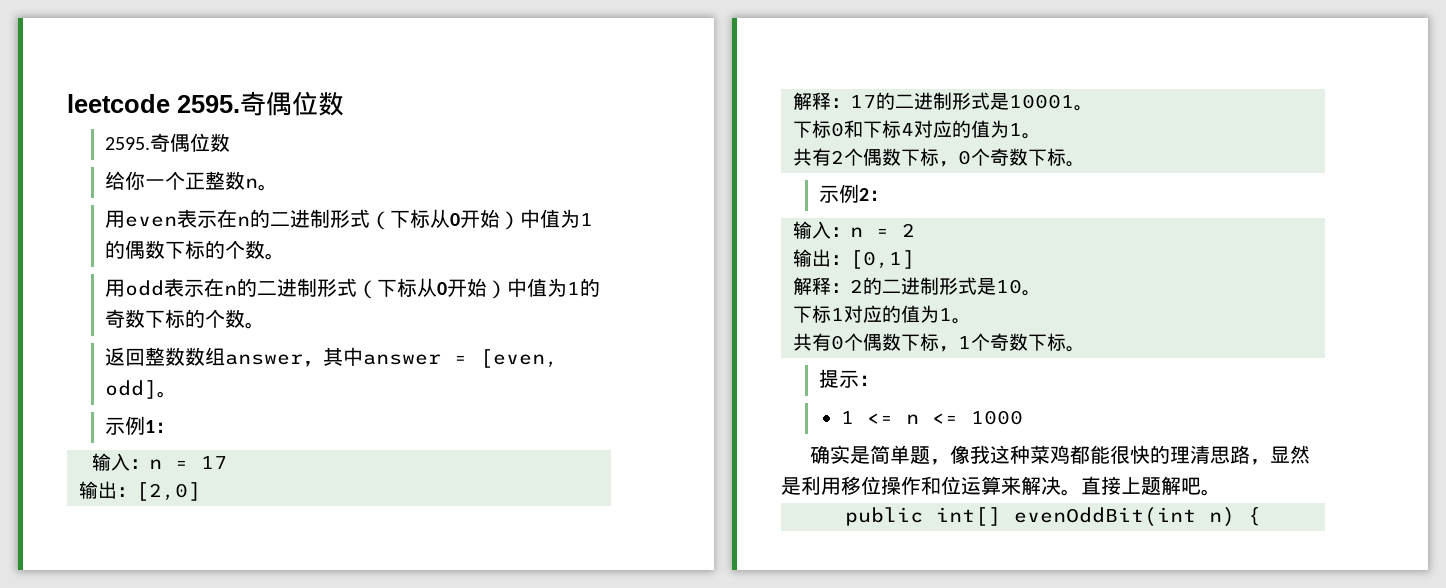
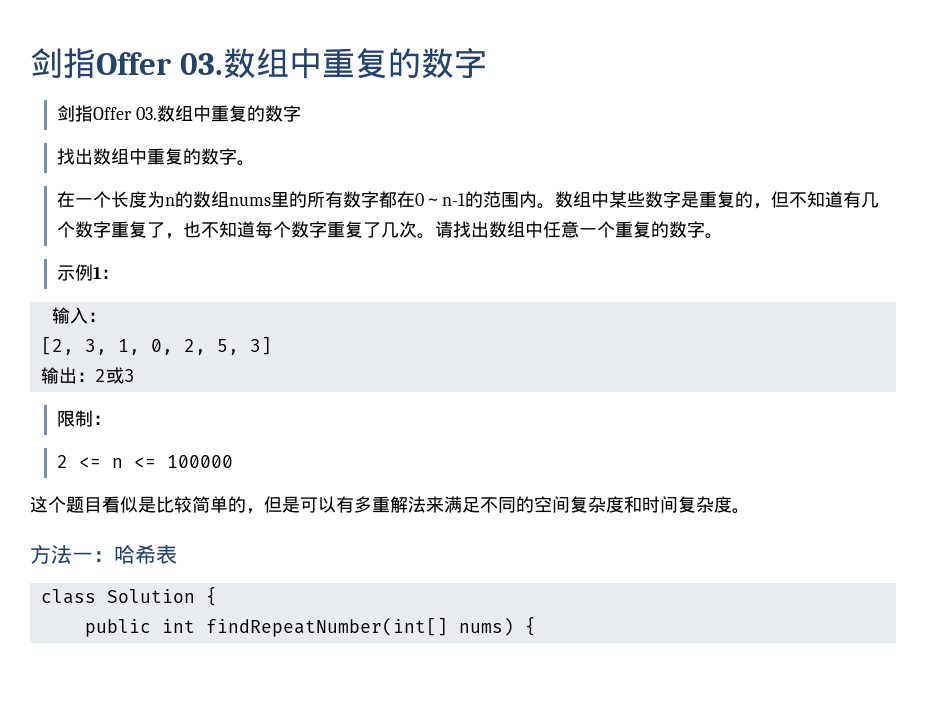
[67,91,344,116] [105,133,231,152] [105,171,279,191] [105,209,594,230] [105,240,286,260] [105,278,601,299] [105,309,266,329] [105,347,559,368] [105,380,158,399] leetcode 2595.奇偶位数 // 2595.奇偶位数 // 给你一个正整数n。 // 用even表示在n的二进制形式（下标从0开始）中值为1的偶数下标的个数。 // 用odd表示在n的二进制形式（下标从0开始）中值为1的奇数下标的个数。 // 返回整数数组answer，其中answer = [even, odd] -> [30,48,487,79] [56,105,301,122] [56,148,255,166] [56,191,879,209] [56,221,705,239] 剑指Offer 03.数组中重复的数字 // 剑指Offer 03.数组中重复的数字 // 找出数组中重复的数字。 // 在一个长度为n的数组nums里的所有数字都在0～n-1的范围内。数组中某些数字是重复的，但不知道有几个数字重复了，也不知道每个数字重复了几次。请找出数组中任意一个重复的数字
[149,456,227,469] [79,481,201,501] [793,92,1093,111] [793,120,1041,139] [793,148,1085,167] [819,184,890,203] [793,221,915,239] [793,249,915,269] [793,277,1041,296] [793,305,971,324] [793,333,1085,352] [819,369,880,388] [841,410,1024,425] [810,445,1311,465] [781,476,1221,496] [845,507,1235,527] n = 17 // 输出：[2,0] // 解释：17的二进制形式是10001。 // 下标0和下标4对应的值为1。 // 共有2个偶数下标，0个奇数下标。 // 示例2： // 输入：n = 2 // 输出：[0,1] // 解释：2的二进制形式是10。 // 下标1对应的值为1。 // 共有0个偶数下标，1个奇数下标。 // 提示： // 1 <= n <= 1000 // 确实是简单题，像我这种菜鸡都能很快的理清思路，显然是利用移位操作和位运算来解决。直接上题解吧。 // public int[] evenOddBit(int n) -> [40,336,272,355] [40,367,135,384] [56,410,111,427] [56,455,233,468] [30,496,750,514] [30,544,177,564] [40,586,217,606] [84,617,514,637] // [2, 3, 1, 0, 2, 5, 3] // 输出：2或3 // 限制： // 2 <= n <= 100000 // 这个题目看似是比较简单的，但是可以有多重解法来满足不同的空间复杂度和时间复杂度。 // 方法一：哈希表 // class Solution { // public int findRepeatNumber(int[] nums)

